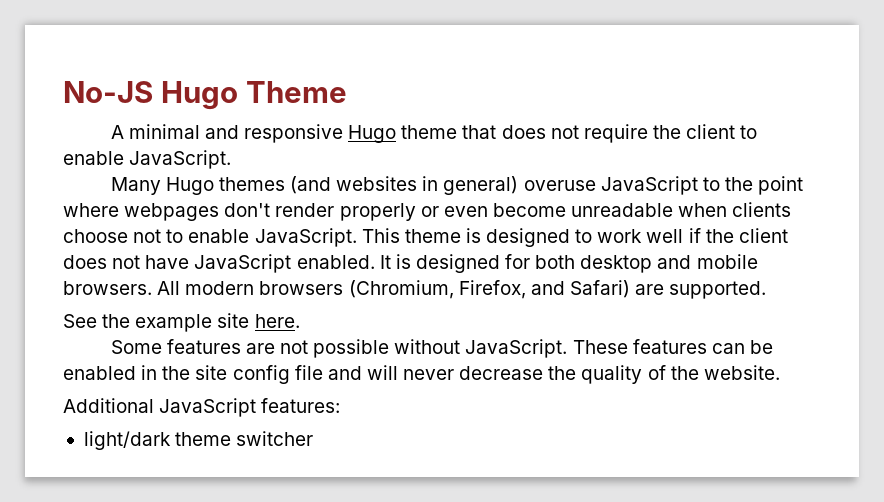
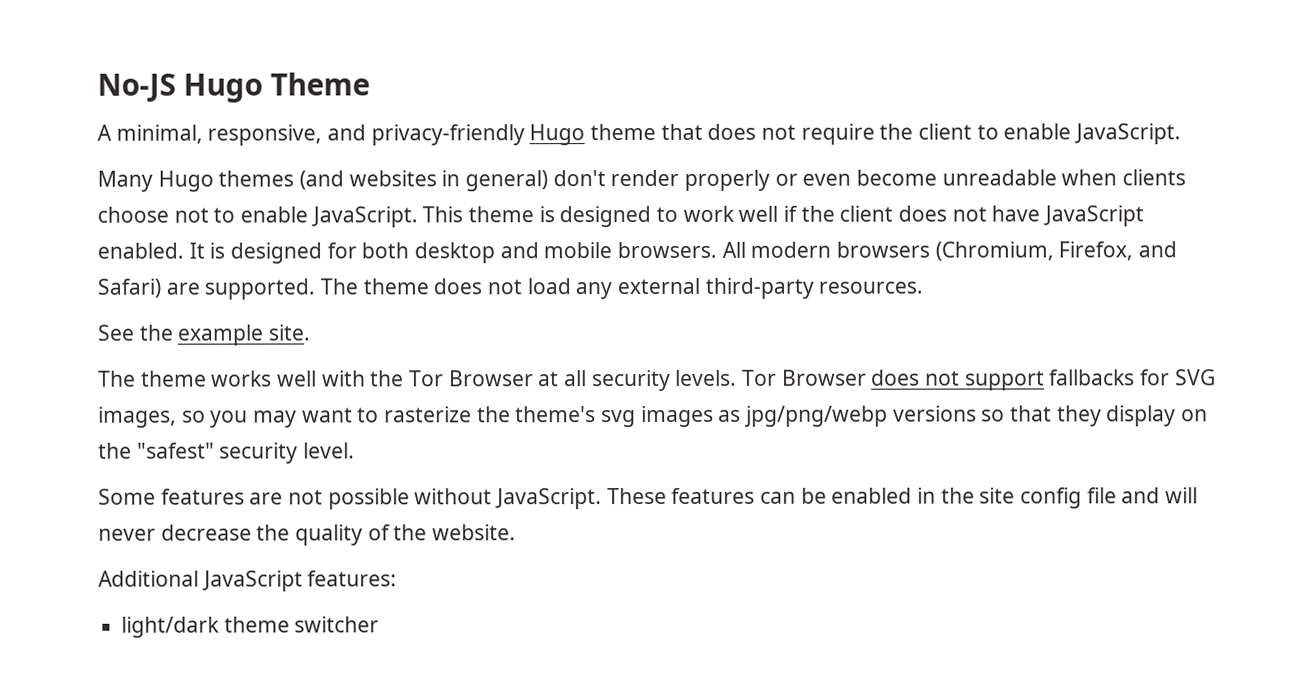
[128,124,344,143] minimal and responsive -> [115,124,525,146] minimal, responsive, and privacy-friendly
[523,176,804,195] [63,203,220,221] overuse JavaScript to the point where webpages -> (549, 181) none
[63,313,300,332] // See the example site here. -> [320,277,924,300] [97,324,311,346] [98,369,1216,392] [98,405,1209,428] [98,442,356,464] The theme does not load any external third-party resources. // See the example site. // The theme works well with the Tor Browser at all security levels. Tor Browser does not support fallbacks for SVG images, so you may want to rasterize the theme's svg images as jpg/png/webp versions so that they display on the "safest" security level.

